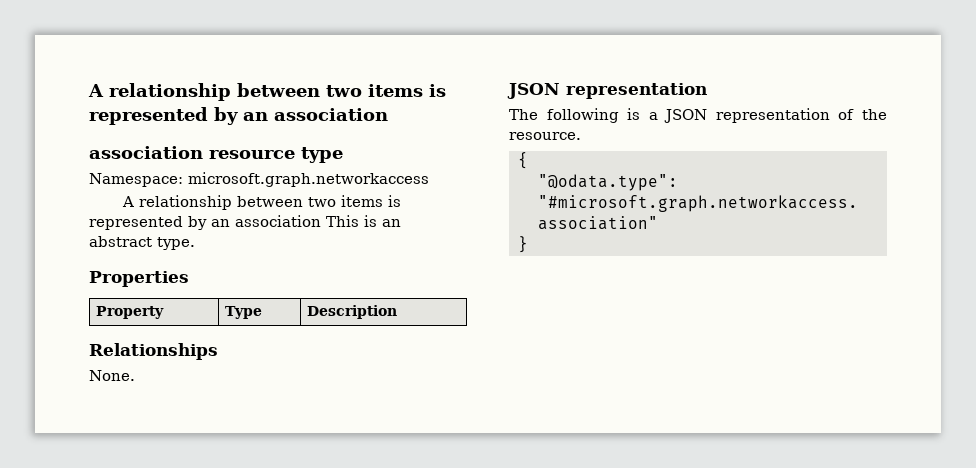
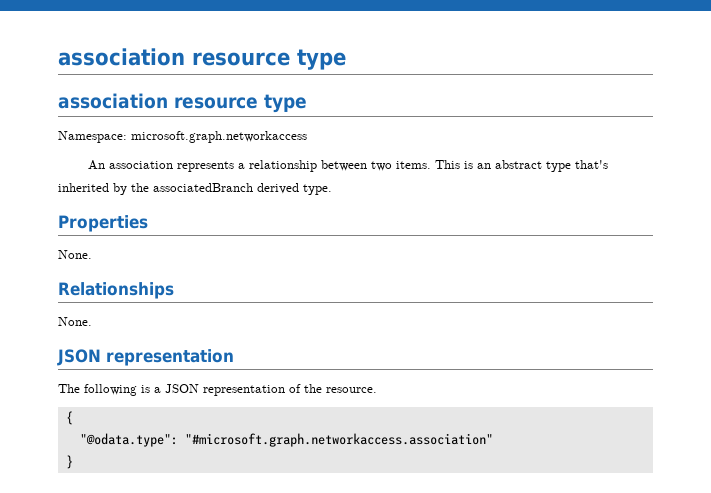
[88,83,446,101] [89,107,388,125] A relationship between two items is represented by an association -> [58,48,346,70] association resource type
[121,195,401,210] [89,215,401,230] [89,236,152,247] A relationship between two items is represented by an association This is an abstract -> [87,160,608,172] [58,183,299,195] An association represents a relationship between two items. This is an abstract type that's inherited by the associatedBranch derived
[95,306,164,319] [224,306,262,319] [306,305,397,319] // Property | Type | Description -> [58,250,92,259] // None.

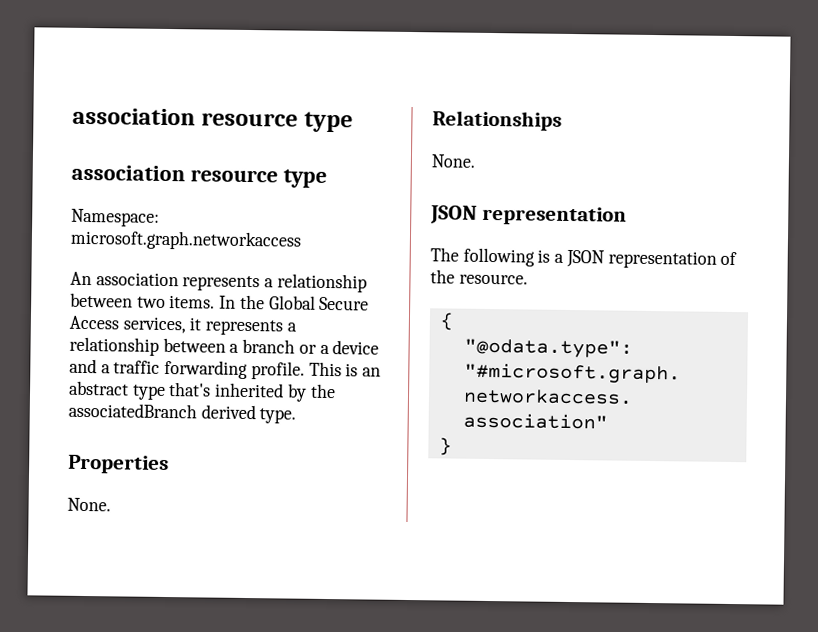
(431, 165) none -> [219,294,370,311] [69,315,297,336] [69,336,380,356] [69,358,305,380] In the Global Secure Access services, it represents a relationship between a branch or a device and a traffic forwarding profile.

